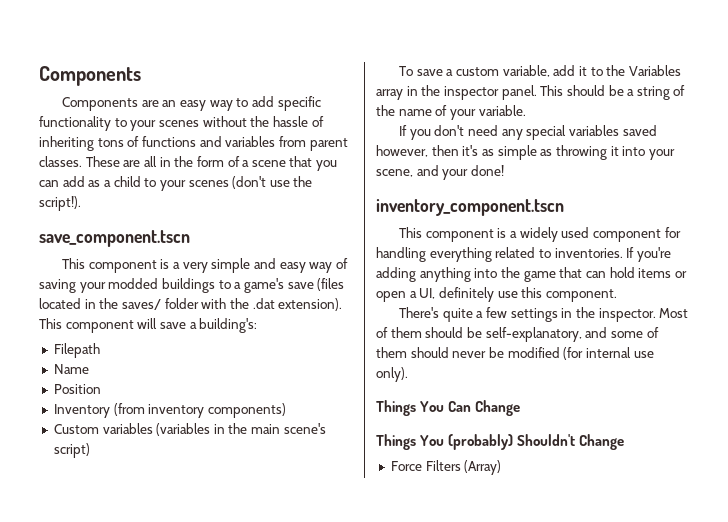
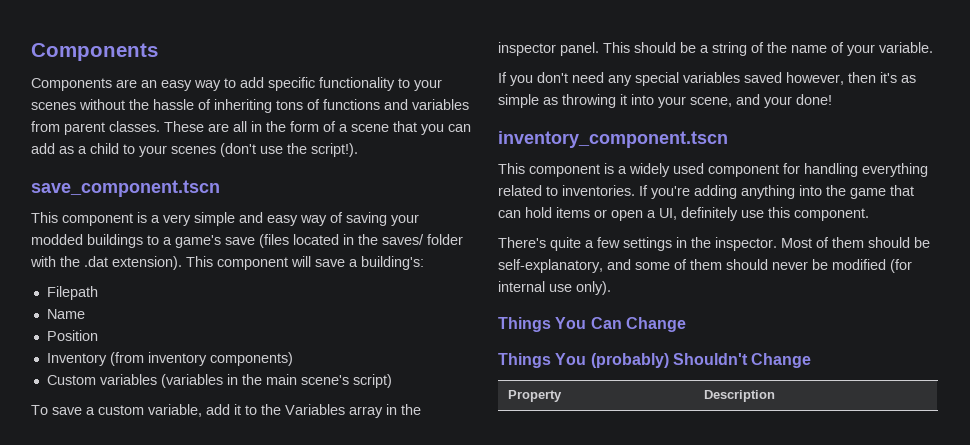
[390,460,502,475] // Force Filters (Array) -> [507,390,562,402] [703,390,775,402] // Property | Description

